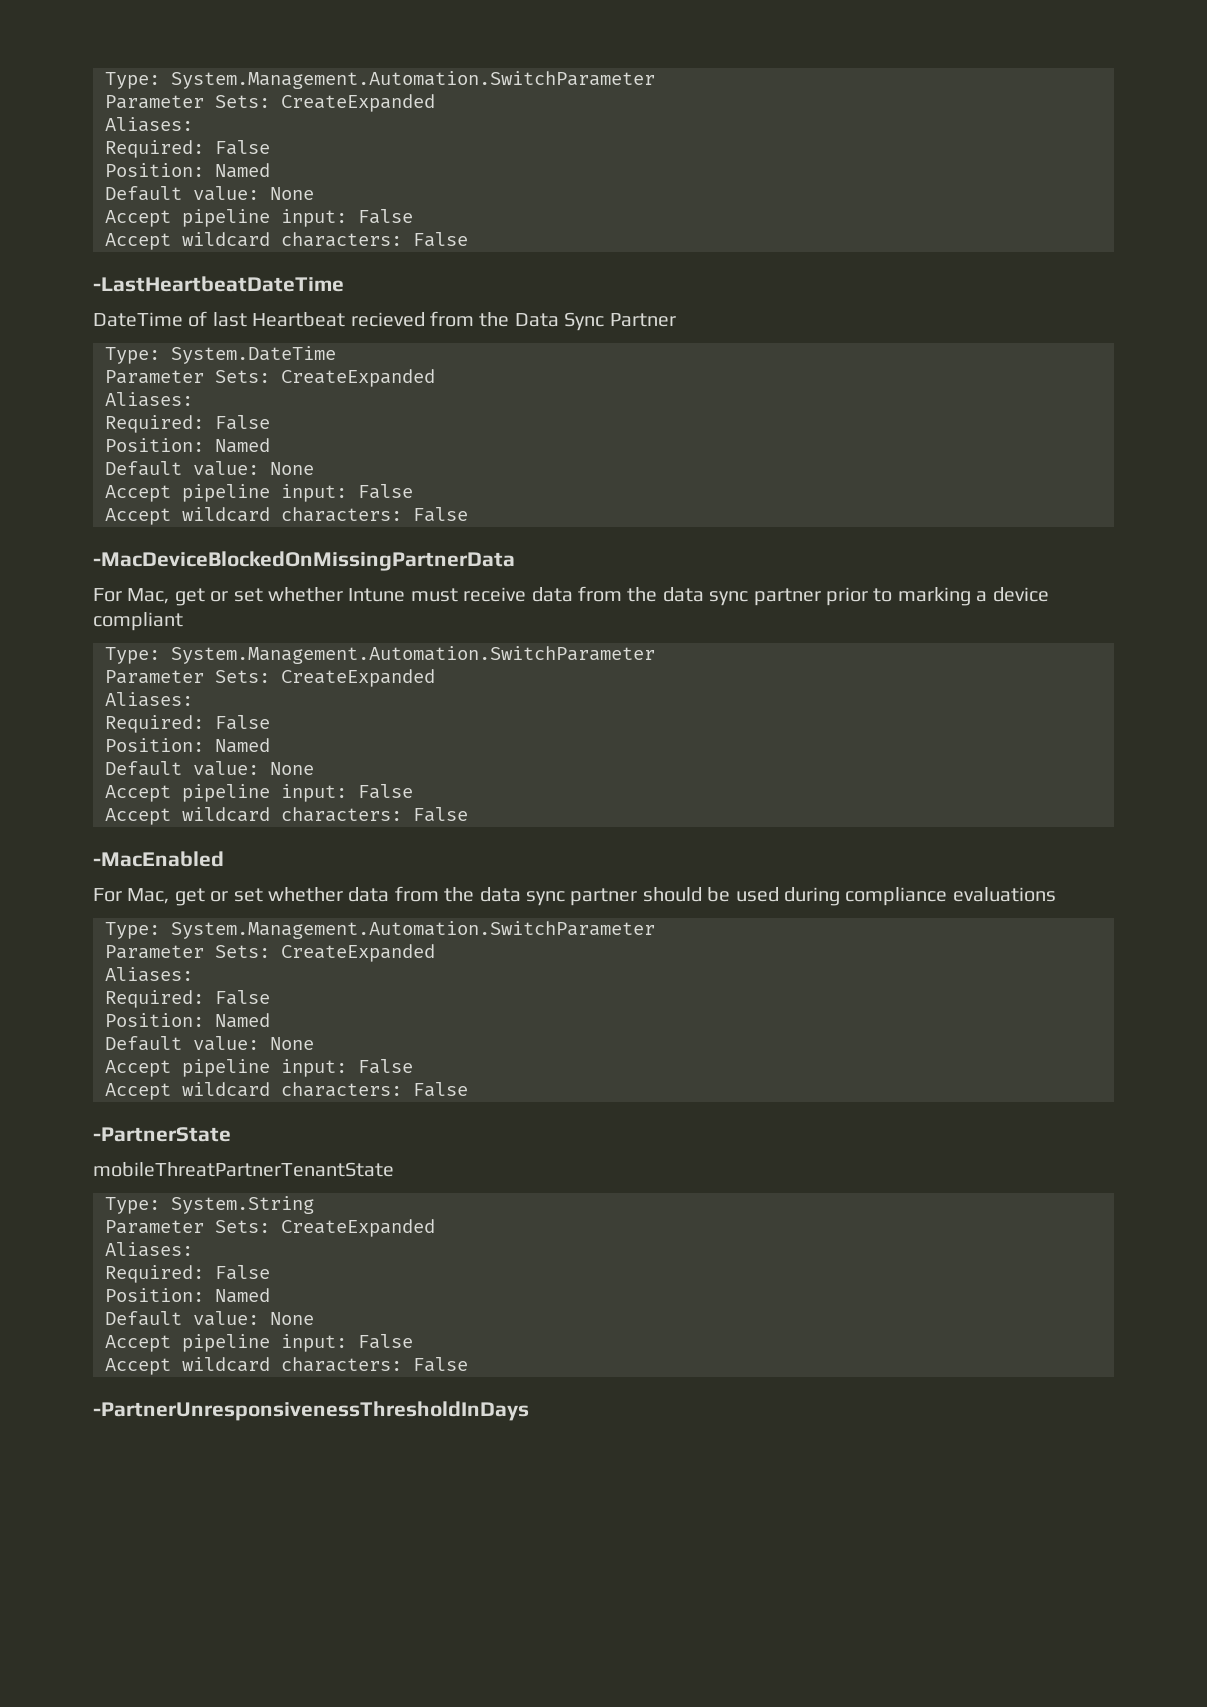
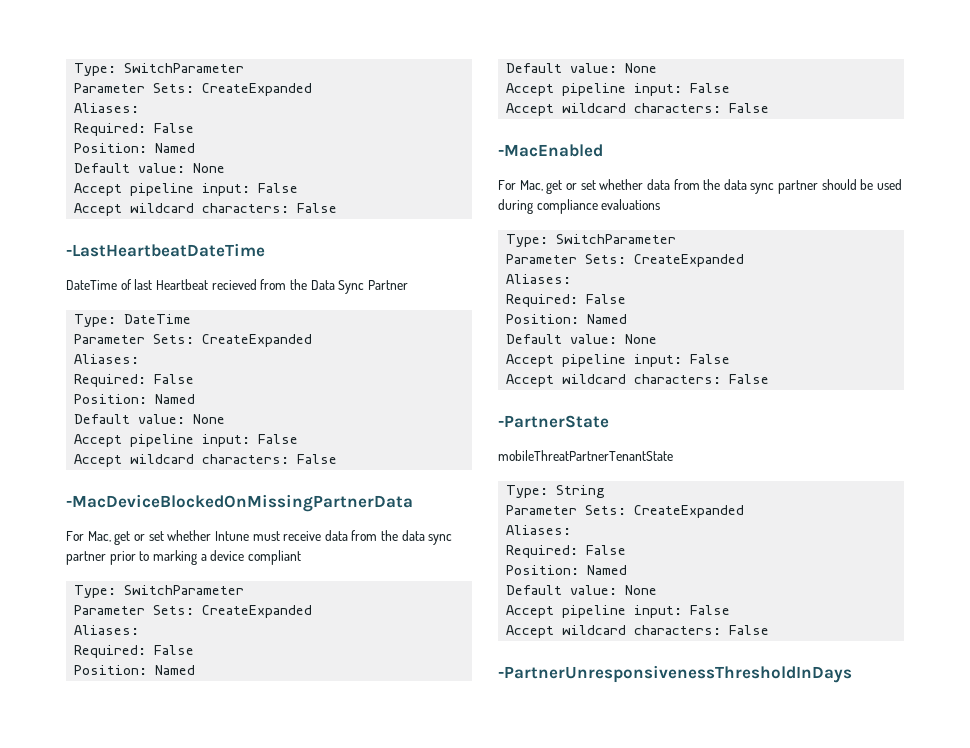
[105,71,655,89] Type: System.Management.Automation.SwitchParameter -> [74,63,245,76] Type: SwitchParameter
[171,346,336,364] System.DateTime -> [124,314,192,324] DateTime
[171,646,655,664] System.Management.Automation.SwitchParameter -> [124,585,245,595] SwitchParameter
[171,921,655,939] System.Management.Automation.SwitchParameter -> [556,234,677,244] SwitchParameter
[171,1196,314,1214] System.String -> [556,485,606,498] String

